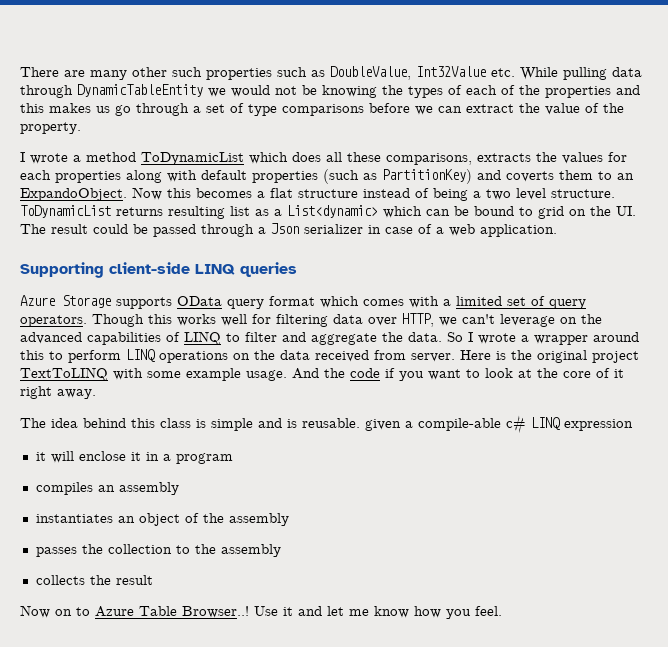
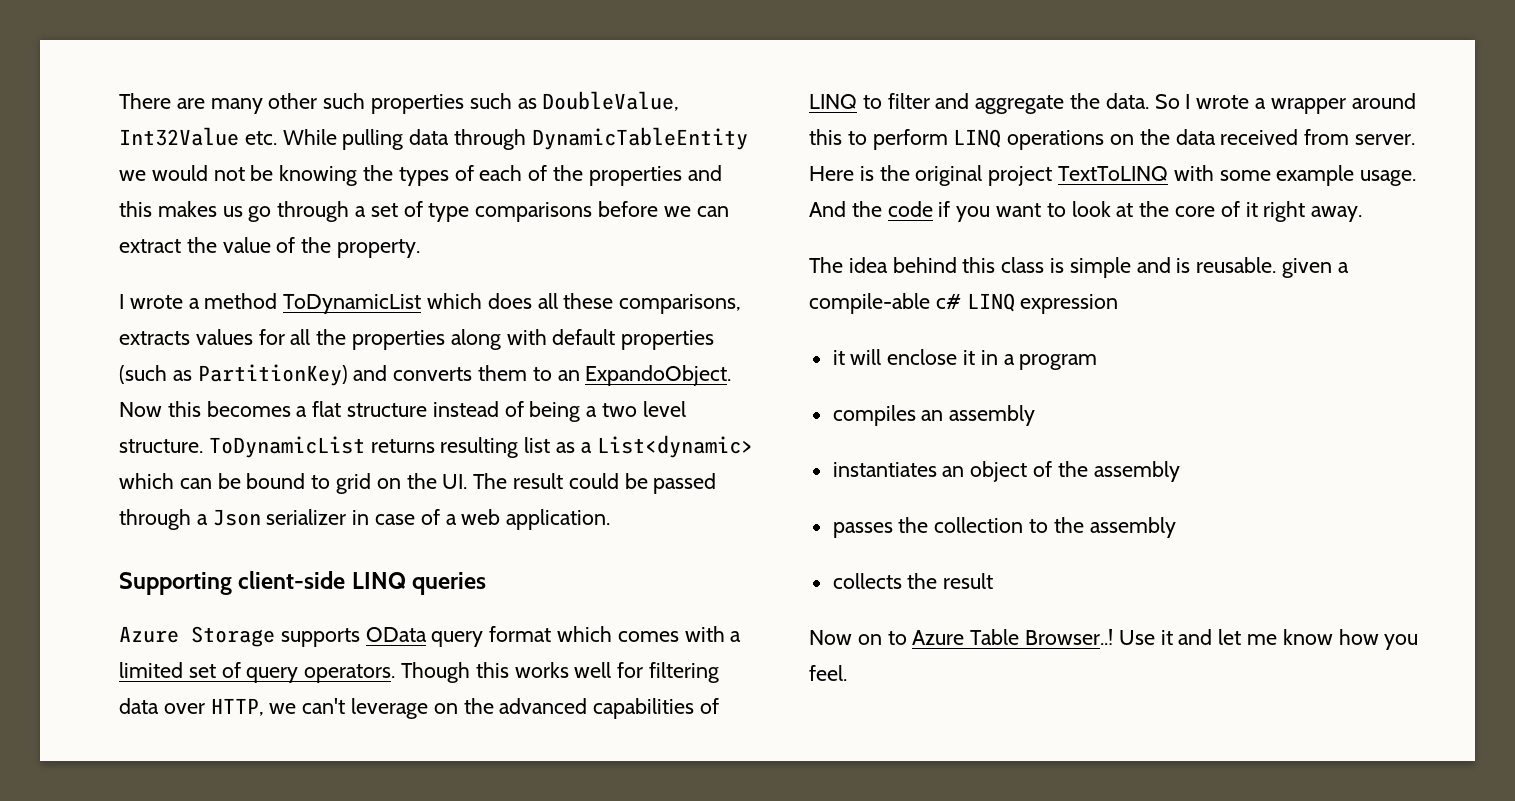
[536,152,557,162] the -> (190, 338) none
[20,170,51,180] each -> [290,329,347,345] all the
[506,171,554,182] coverts -> [393,367,473,381] converts

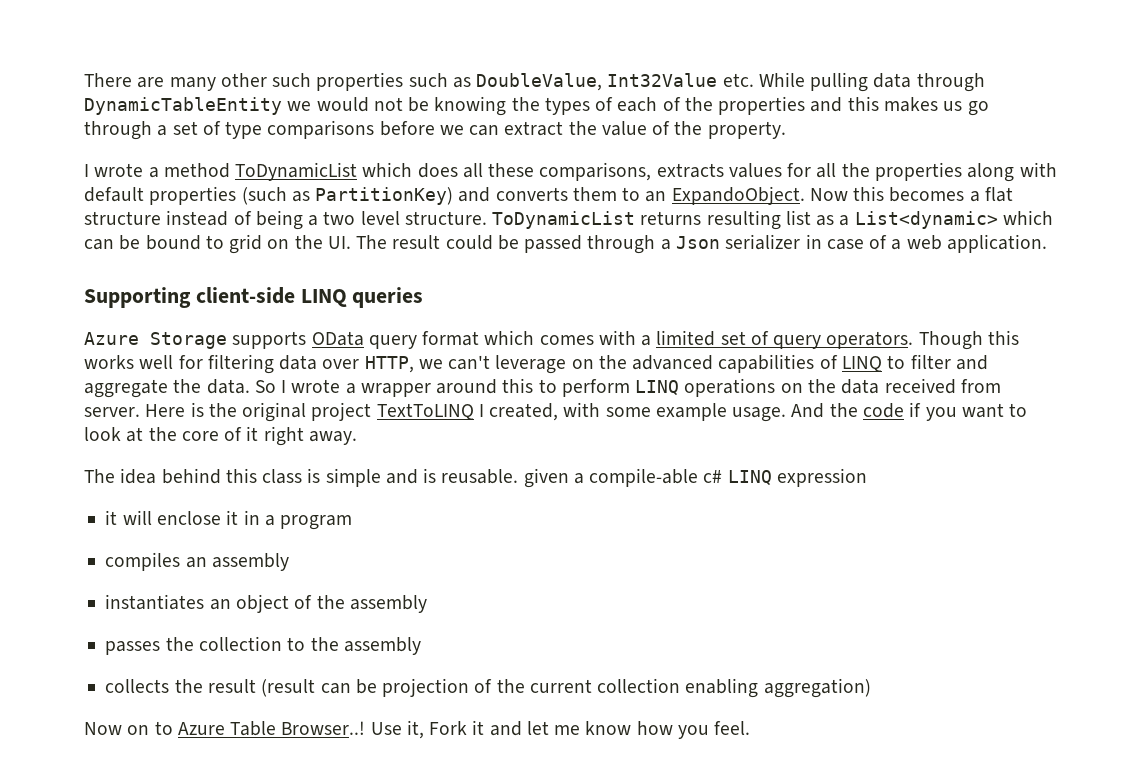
(1169, 173) none -> [478,403,559,421] I created,
(994, 581) none -> [261,678,871,698] (result can be projection of the current collection enabling aggregation)
(1155, 637) none -> [406,720,468,739] it, Fork

